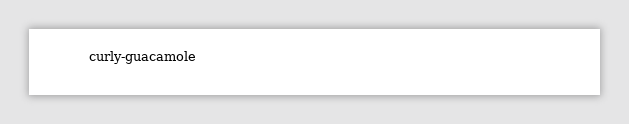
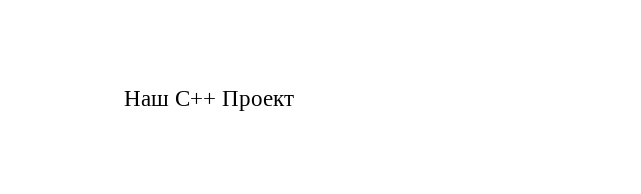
[89,51,196,64] curly-guacamole -> [124,91,295,111] Наш С++ Проект

